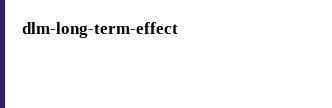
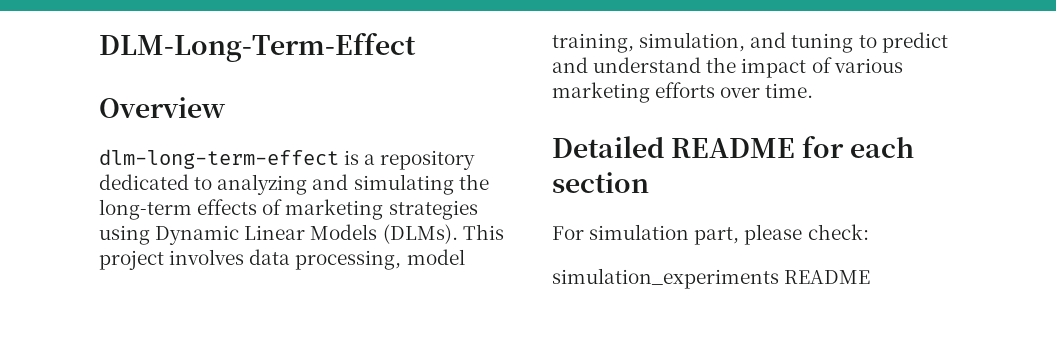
[22,22,178,38] dlm-long-term-effect -> [99,33,416,62] [99,97,226,118] [99,149,476,170] [99,174,489,195] [99,199,478,220] [99,224,504,245] [99,249,465,270] [552,32,948,53] [552,57,903,78] [552,82,814,103] [552,136,915,158] [552,172,649,193] [552,224,869,245] [552,268,871,289] DLM-Long-Term-Effect // Overview // dlm-long-term-effect is a repository dedicated to analyzing and simulating the long-term effects of marketing strategies using Dynamic Linear Models (DLMs). This project involves data processing, model training, simulation, and tuning to predict and understand the impact of various marketing efforts over time. // Detailed README for each section // For simulation part, please check: // simulation_experiments README

